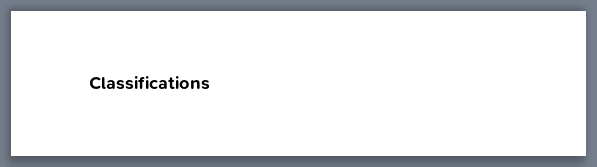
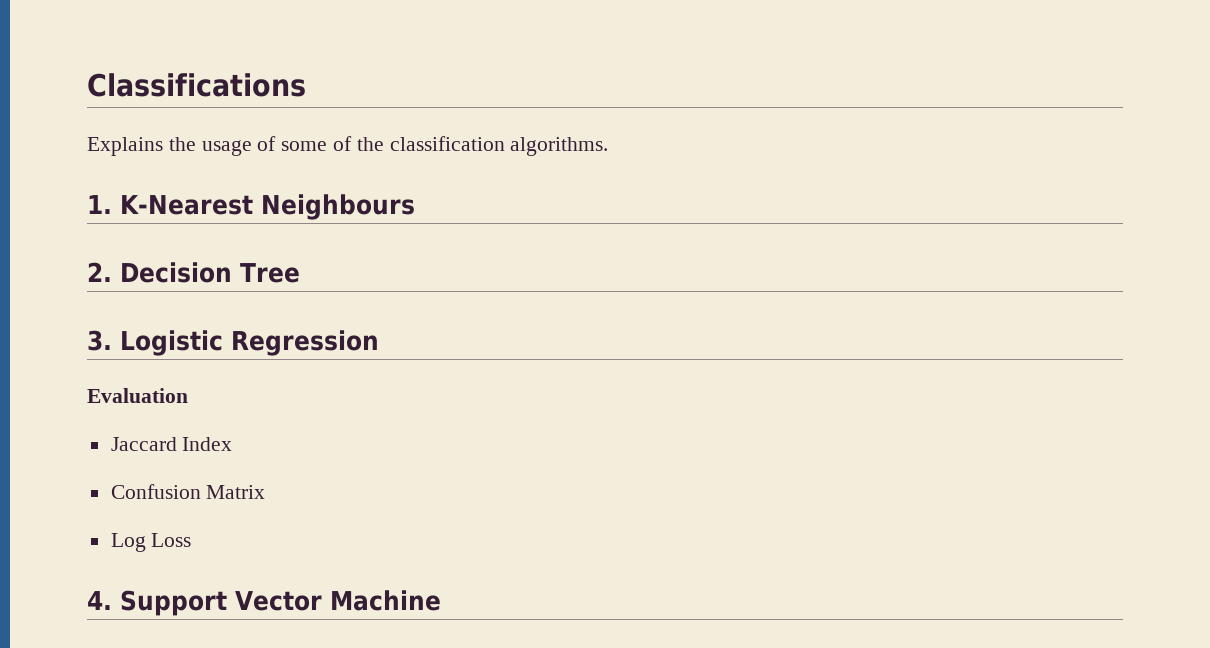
(210, 83) none -> [87,136,609,156] [87,194,415,220] [87,262,300,283] [87,330,379,356] [87,388,188,403] [110,437,233,451] [110,484,266,499] [110,533,192,552] [87,590,441,616] // Explains the usage of some of the classification algorithms. // 1. K-Nearest Neighbours // 2. Decision Tree // 3. Logistic Regression // Evaluation // Jaccard Index // Confusion Matrix // Log Loss // 4. Support Vector Machine

